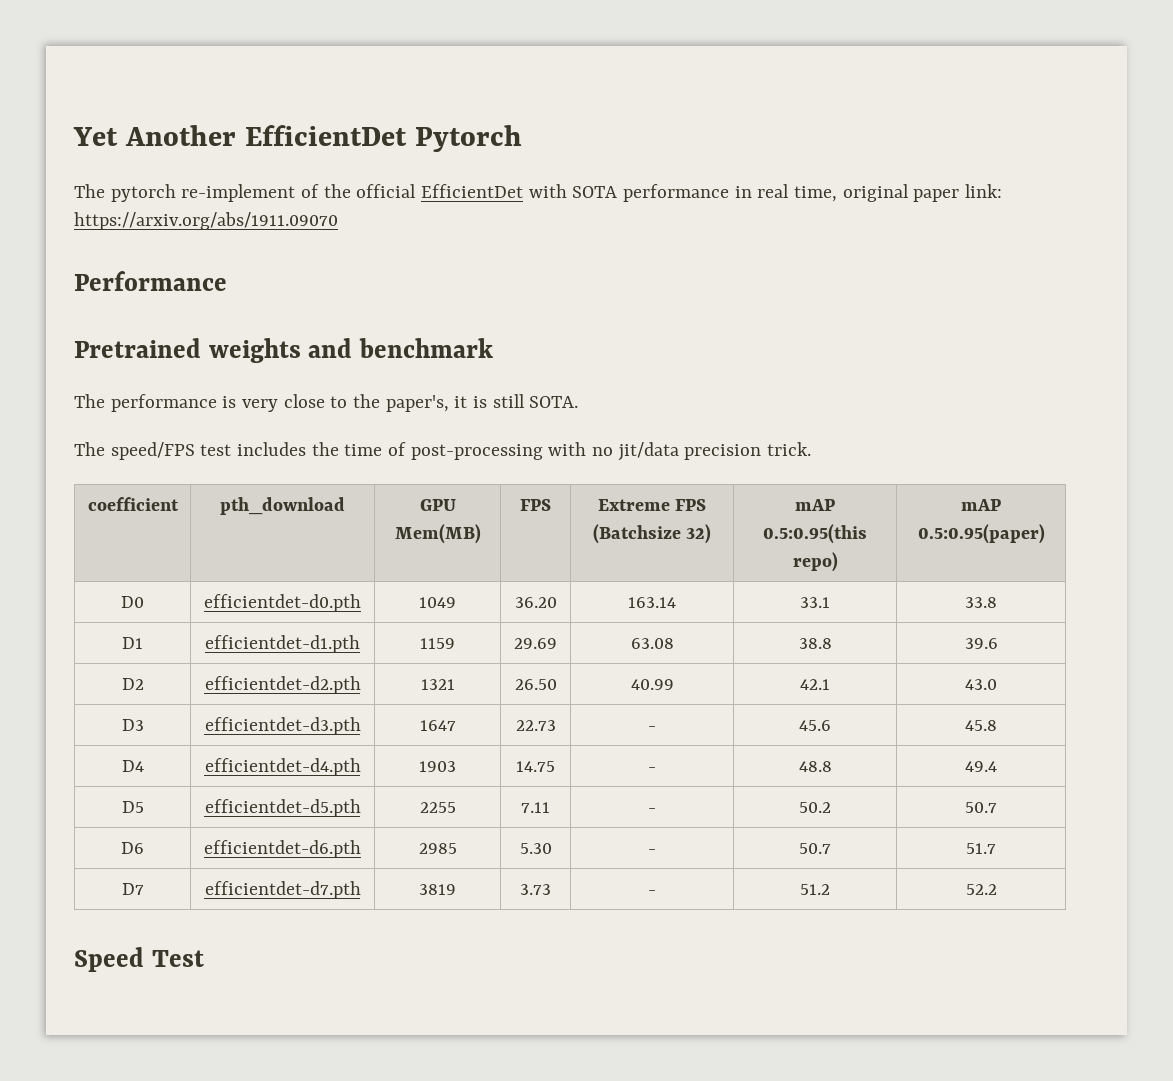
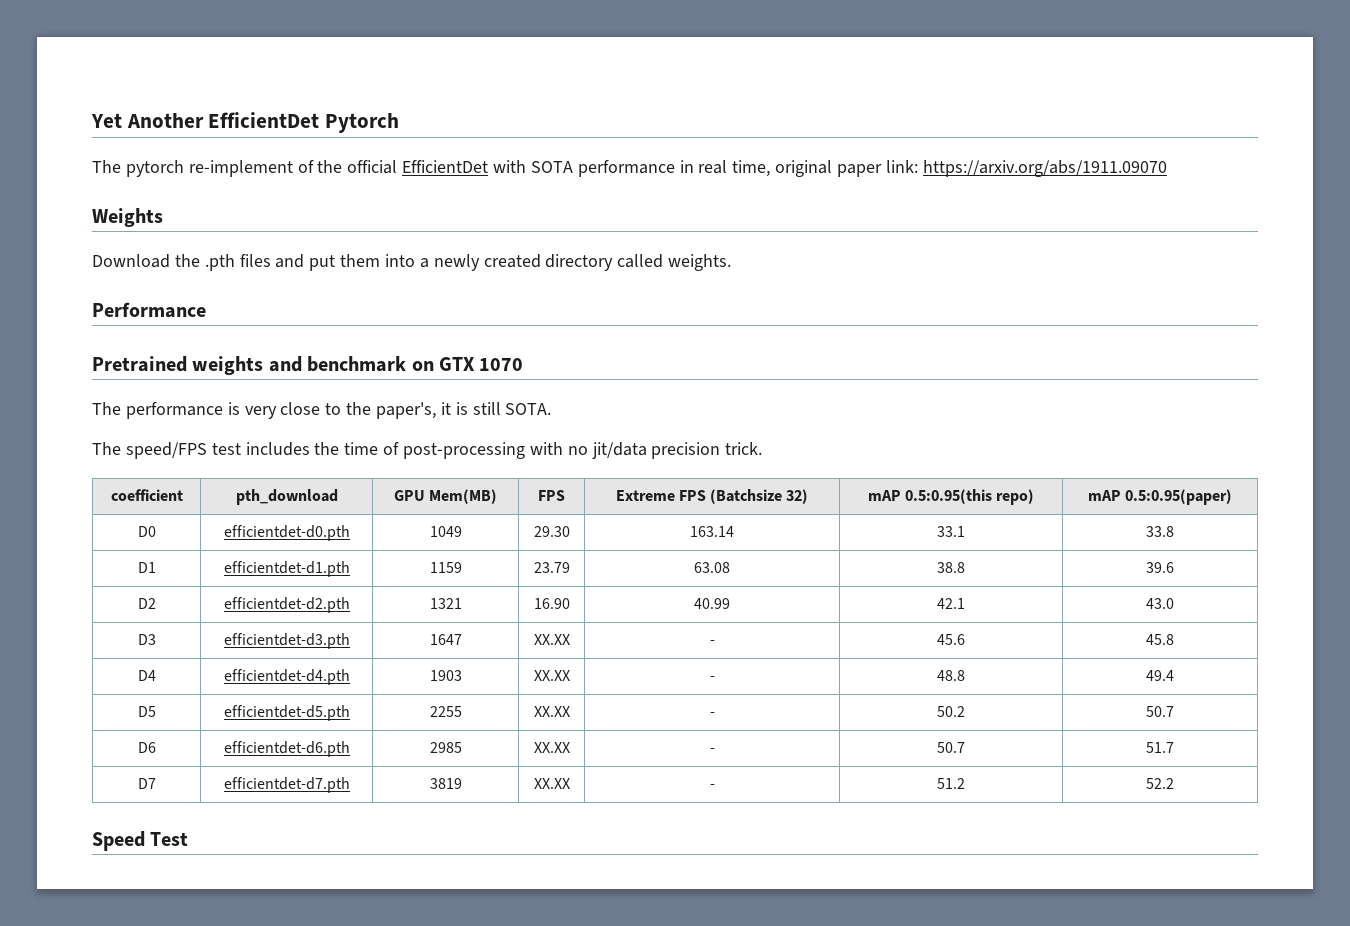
(338, 221) none -> [92,208,163,227] [92,254,732,271] // Weights // Download the .pth files and put them into a newly created directory called weights.
(494, 348) none -> [411,357,524,371] on GTX 1070
[514,597,557,608] 36.20 -> [533,526,570,537] 29.30
[514,638,557,649] 29.69 -> [533,562,570,573] 23.79
[514,679,557,690] 26.50 -> [533,598,570,609] 16.90
[515,720,556,731] 22.73 -> [533,634,570,645] XX.XX
[516,761,555,772] 14.75 -> [533,670,570,681] XX.XX
[521,802,550,813] 7.11 -> [533,706,570,717] XX.XX
[519,843,552,854] 5.30 -> [533,742,570,753] XX.XX
[520,884,551,895] 3.73 -> [533,778,570,789] XX.XX

